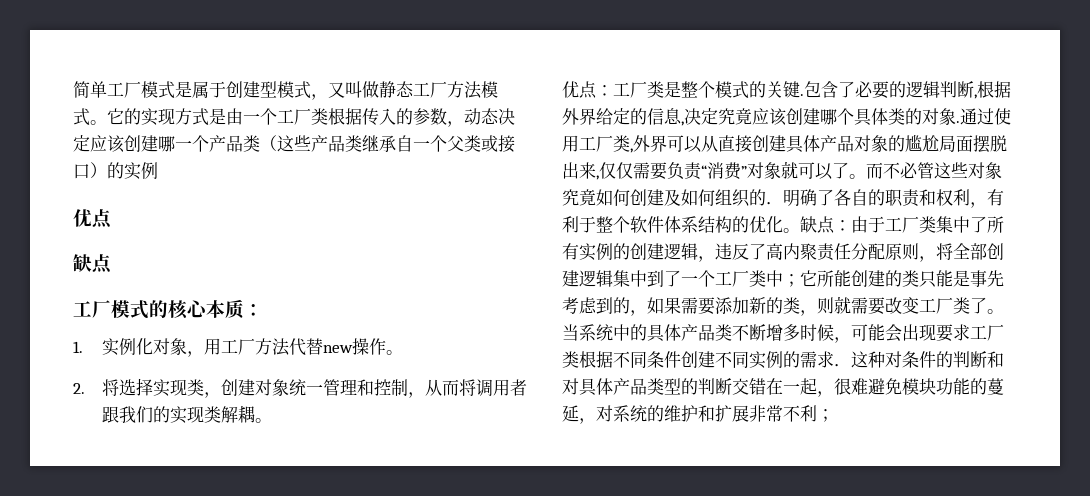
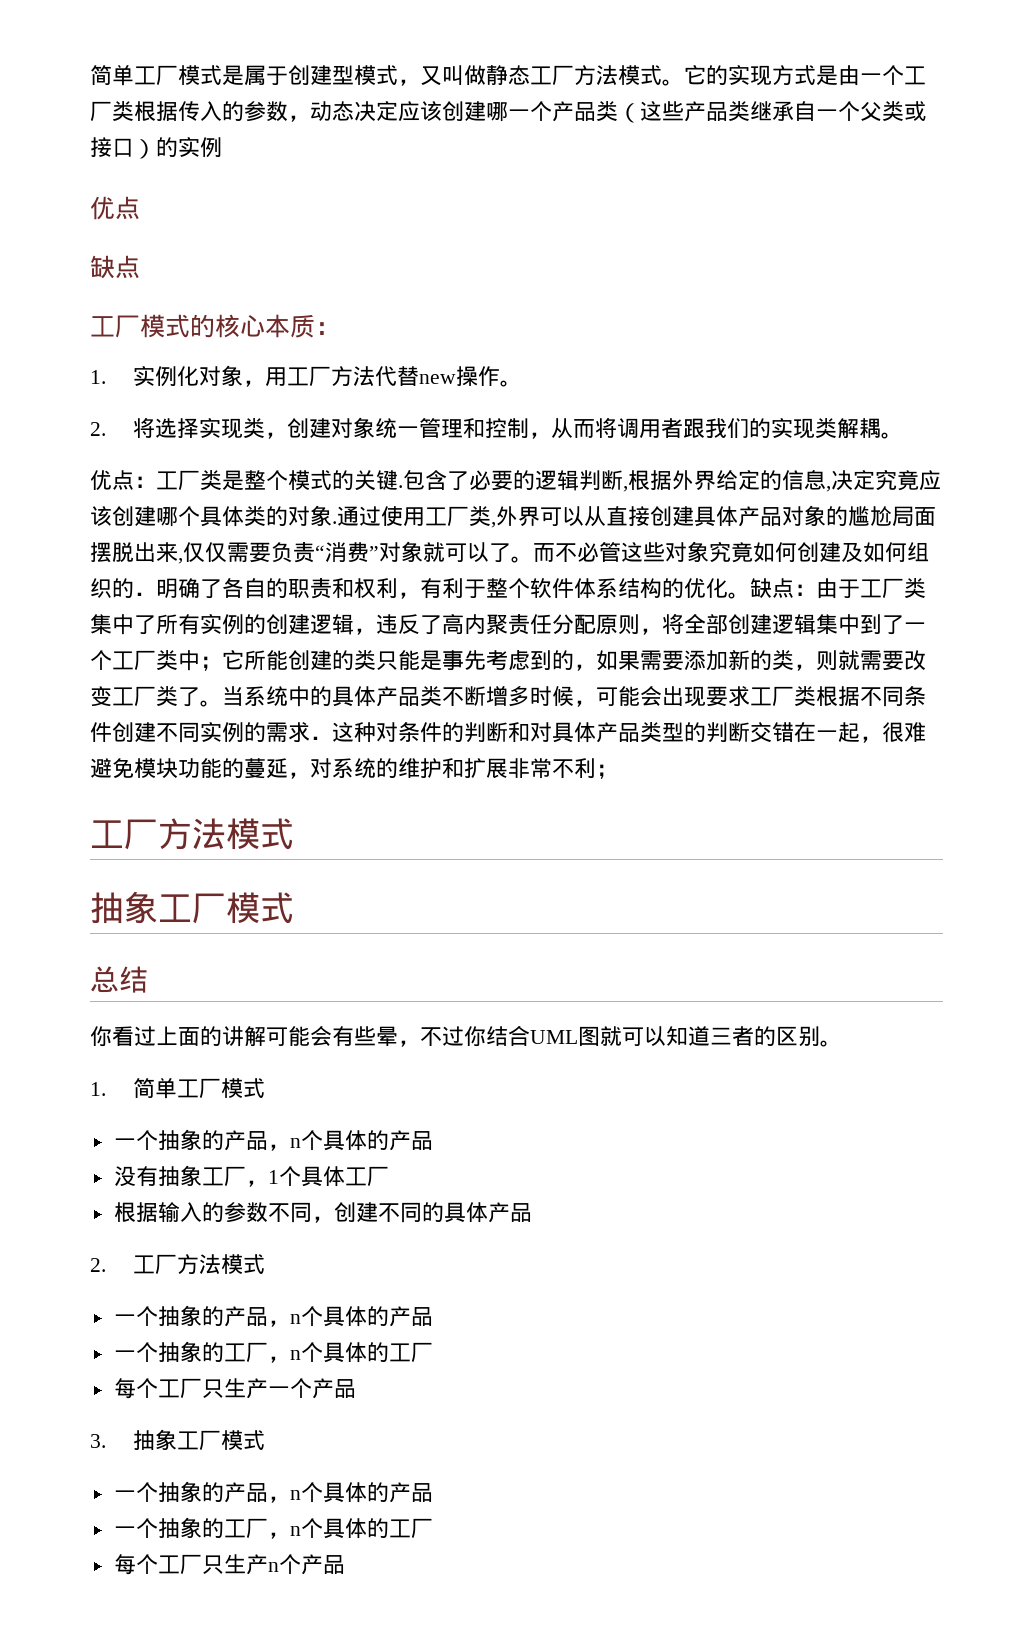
(834, 415) none -> [90,818,294,850] [90,891,294,924] [90,966,148,993] [90,1025,842,1047] [90,1078,265,1099] [113,1129,433,1151] [113,1165,389,1187] [113,1202,532,1223] [90,1254,265,1275] [113,1305,433,1327] [113,1341,433,1363] [113,1378,356,1399] [90,1429,265,1451] [113,1481,433,1503] [113,1517,433,1539] [113,1554,345,1575] // 工厂方法模式 // 抽象工厂模式 // 总结 // 你看过上面的讲解可能会有些晕，不过你结合UML图就可以知道三者的区别。 // 1.简单工厂模式 // 一个抽象的产品，n个具体的产品 // 没有抽象工厂，1个具体工厂 // 根据输入的参数不同，创建不同的具体产品 // 2.工厂方法模式 // 一个抽象的产品，n个具体的产品 // 一个抽象的工厂，n个具体的工厂 // 每个工厂只生产一个产品 // 3.抽象工厂模式 // 一个抽象的产品，n个具体的产品 // 一个抽象的工厂，n个具体的工厂 // 每个工厂只生产n个产品

